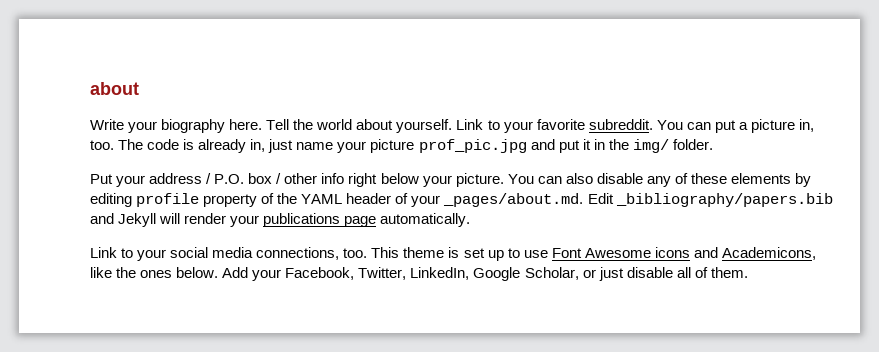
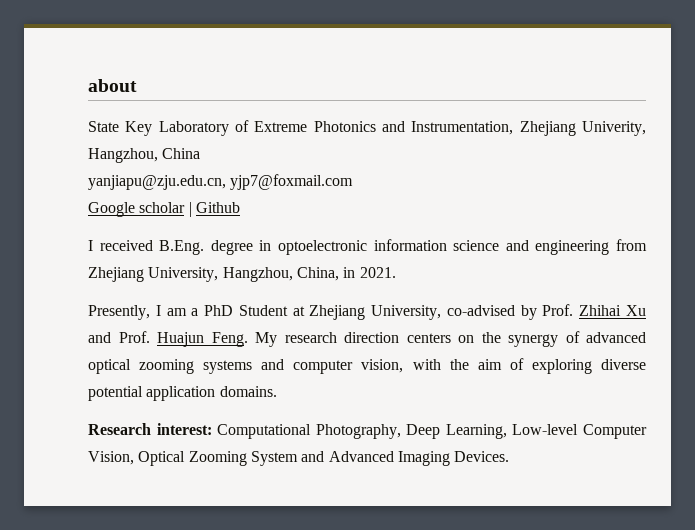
[90,119,814,133] [90,139,713,153] [90,173,812,187] [90,193,833,207] [90,213,471,227] [90,247,816,261] [90,267,748,281] Write your biography here. Tell the world about yourself. Link to your favorite subreddit. You can put a picture in, too. The code is already in, just name your picture prof_pic.jpg and put it in the img/ folder. // Put your address / P.O. box / other info right below your picture. You can also disable any of these elements by editing profile property of the YAML header of your _pages/about.md. Edit _bibliography/papers.bib and Jekyll will render your publications page automatically. // Link to your social media connections, too. This theme is set up to use Font Awesome icons and Academicons, like the ones below. Add your Facebook, Twitter, LinkedIn, Google Scholar, or just disable all of them. -> [88,120,646,136] [88,148,201,163] [88,174,354,190] [88,202,240,217] [88,239,648,255] [88,267,396,282] [88,304,646,320] [88,331,646,347] [88,358,647,374] [88,386,277,401] [88,423,647,439] [88,451,510,466] State Key Laboratory of Extreme Photonics and Instrumentation, Zhejiang Univerity, Hangzhou, China // yanjiapu@zju.edu.cn, yjp7@foxmail.com // Google scholar | Github // I received B.Eng. degree in optoelectronic information science and engineering from Zhejiang University, Hangzhou, China, in 2021. // Presently, I am a PhD Student at Zhejiang University, co-advised by Prof. Zhihai Xu and Prof. Huajun Feng. My research direction centers on the synergy of advanced optical zooming systems and computer vision, with the aim of exploring diverse potential application domains. // Research interest: Computational Photography, Deep Learning, Low-level Computer Vision, Optical Zooming System and Advanced Imaging Devices.

